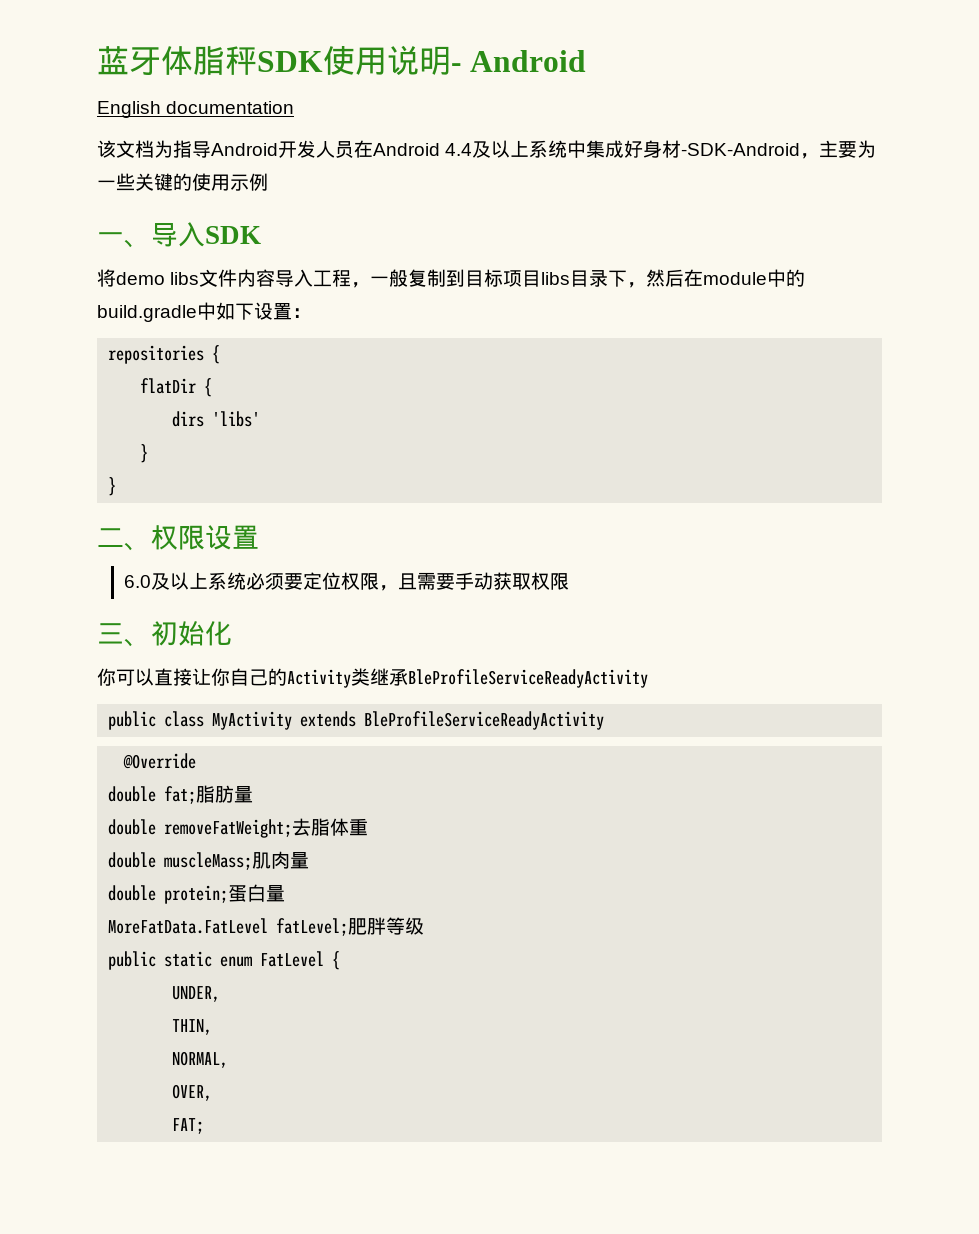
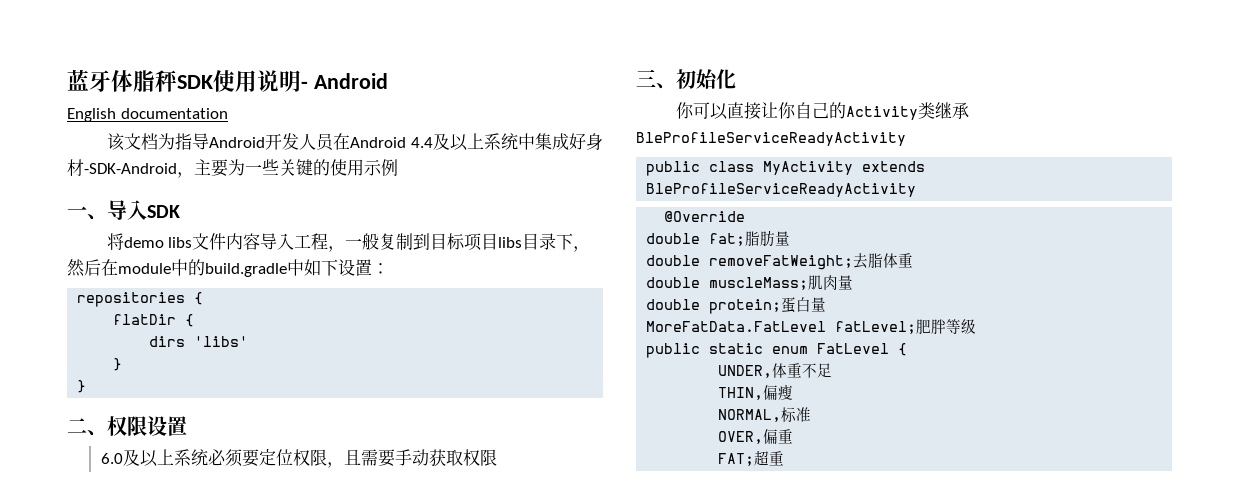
(221, 994) none -> [772,363,833,378] 体重不足
(213, 1027) none -> [763,384,794,400] 偏瘦
(229, 1059) none -> [781,407,812,423] 标准
(213, 1092) none -> [763,429,794,444] 偏重
(205, 1126) none -> [754,450,785,466] 超重

